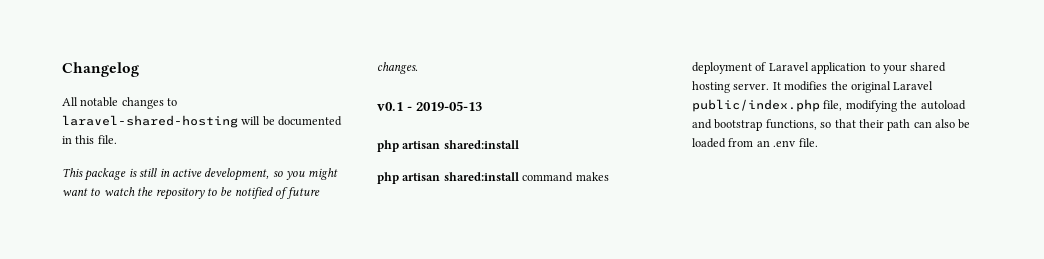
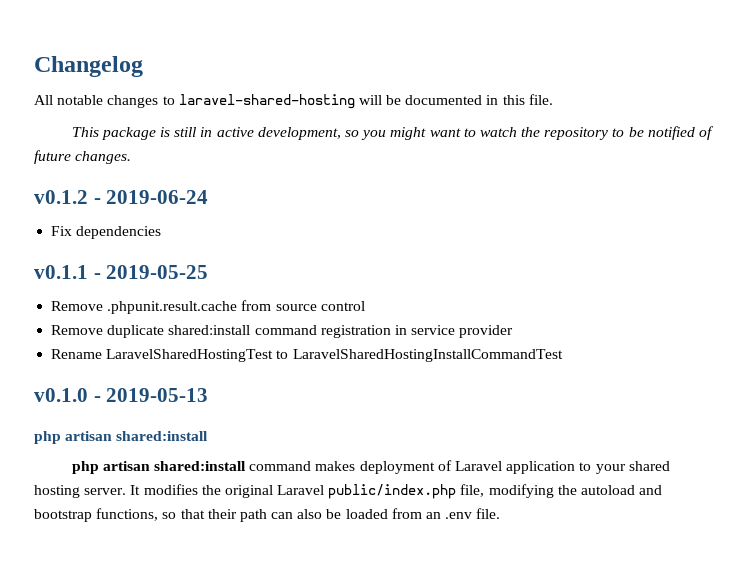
[377,102,403,111] v0.1 -> [34,190,209,204] [51,226,162,239] [34,265,209,279] [51,300,365,314] [51,325,514,338] [51,349,563,362] [34,388,88,402] v0.1.2 - 2019-06-24 // Fix dependencies // v0.1.1 - 2019-05-25 // Remove .phpunit.result.cache from source control // Remove duplicate shared:install command registration in service provider // Rename LaravelSharedHostingTest to LaravelSharedHostingInstallCommandTest // v0.1.0

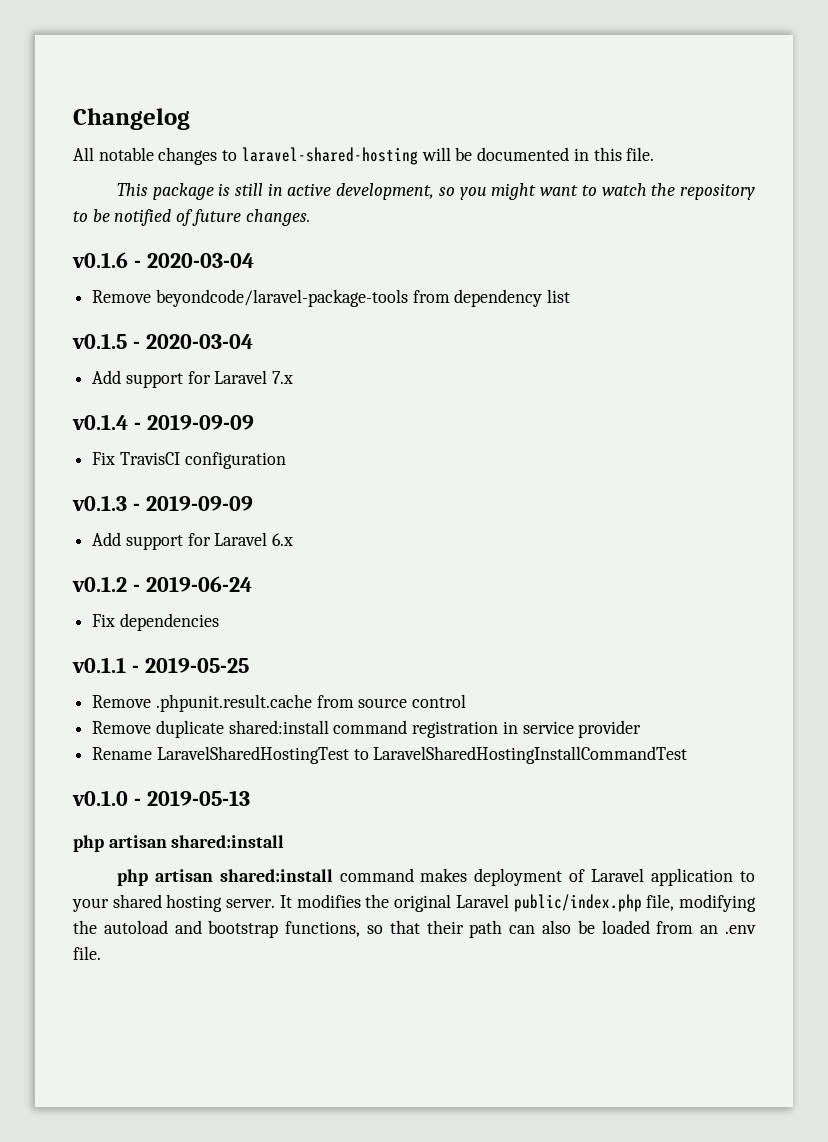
(132, 157) none -> [72,252,254,268] [92,289,571,307] [72,333,253,349] [92,370,294,388] [72,414,254,430] [92,452,286,469] [72,495,253,511] [92,532,294,550] // v0.1.6 - 2020-03-04 // Remove beyondcode/laravel-package-tools from dependency list // v0.1.5 - 2020-03-04 // Add support for Laravel 7.x // v0.1.4 - 2019-09-09 // Fix TravisCI configuration // v0.1.3 - 2019-09-09 // Add support for Laravel 6.x

